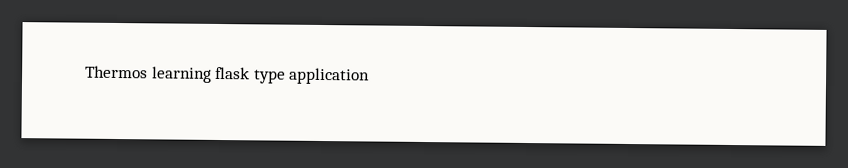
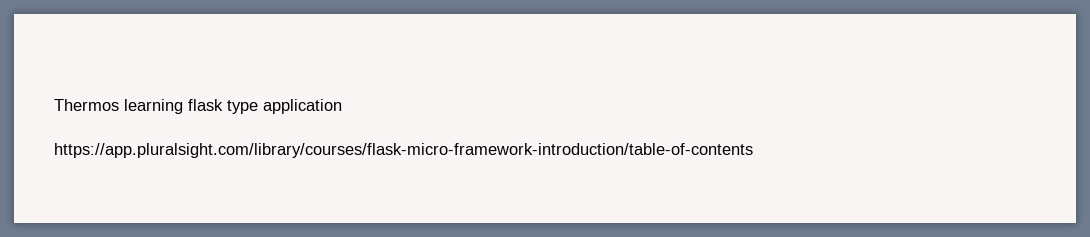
(371, 76) none -> [54,143,753,158] // https://app.pluralsight.com/library/courses/flask-micro-framework-introduction/table-of-contents

